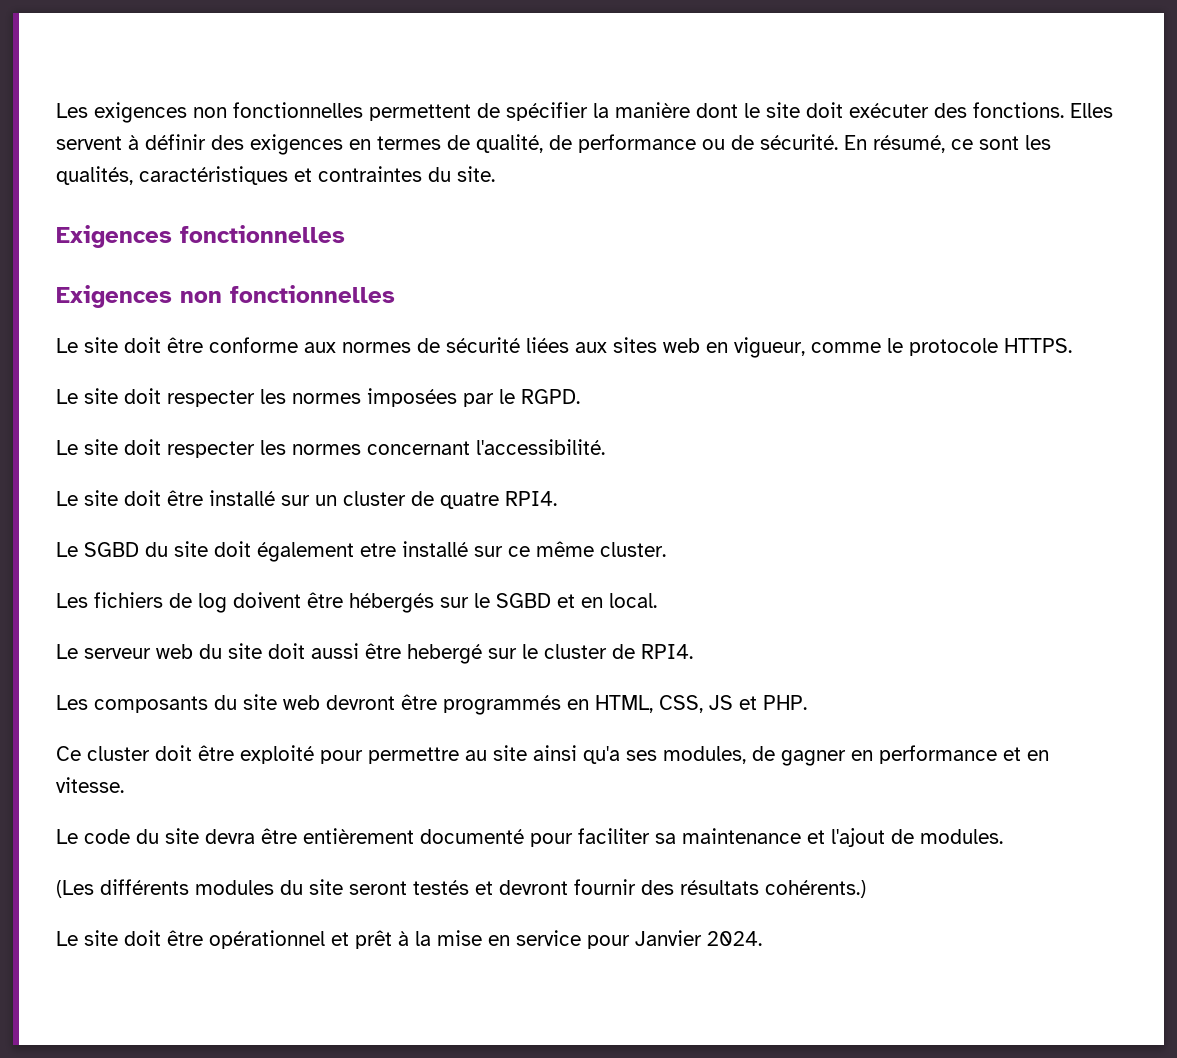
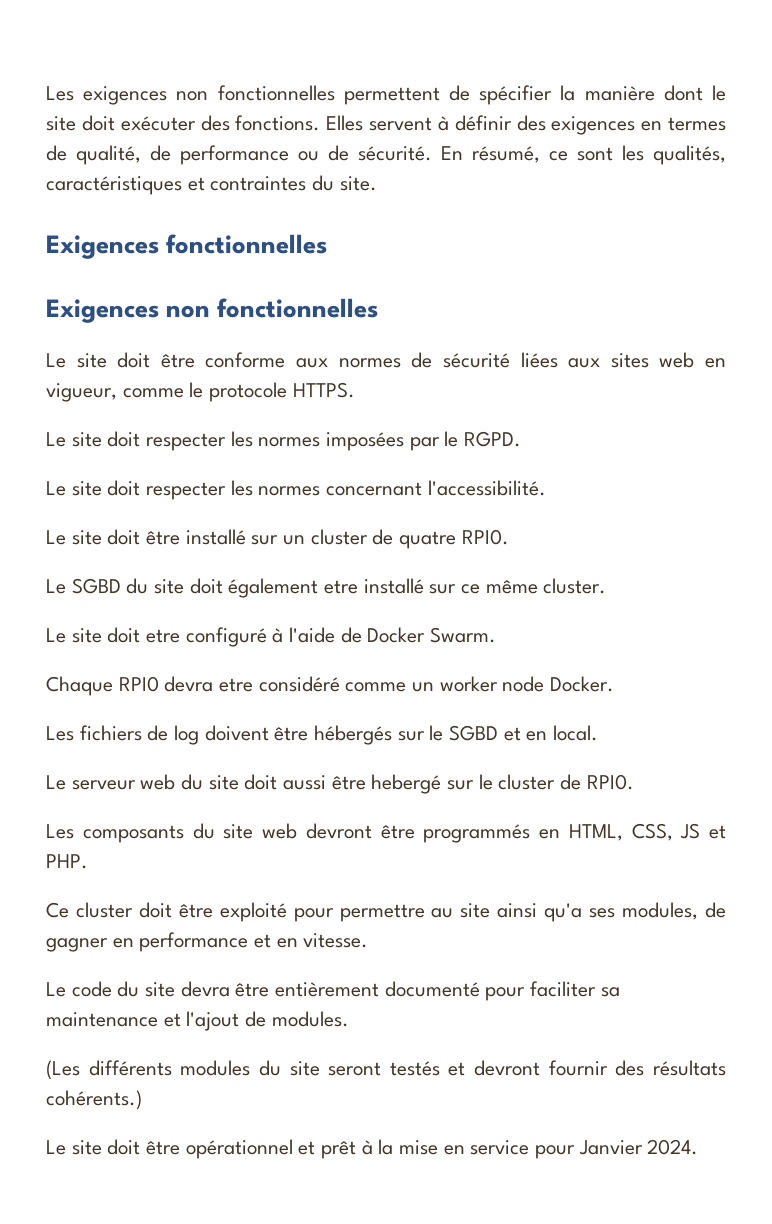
[505,491,557,506] RPI4. -> [461,529,509,545] RPI0.
(666, 549) none -> [46,627,497,647] [46,676,615,696] // Le site doit etre configuré à l'aide de Docker Swarm. // Chaque RPI0 devra etre considéré comme un worker node Docker.
[641,644,693,659] RPI4. -> [586,774,634,790] RPI0.

